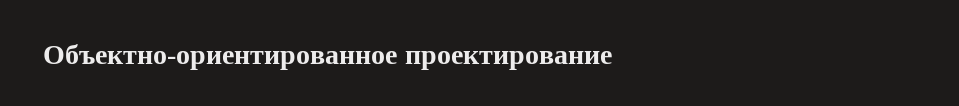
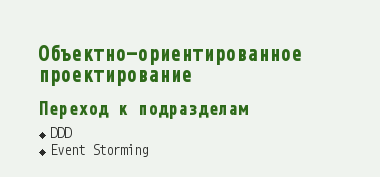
(612, 60) none -> [38,101,248,119] [50,127,73,138] [50,144,149,157] // Переход к подразделам // DDD // Event Storming

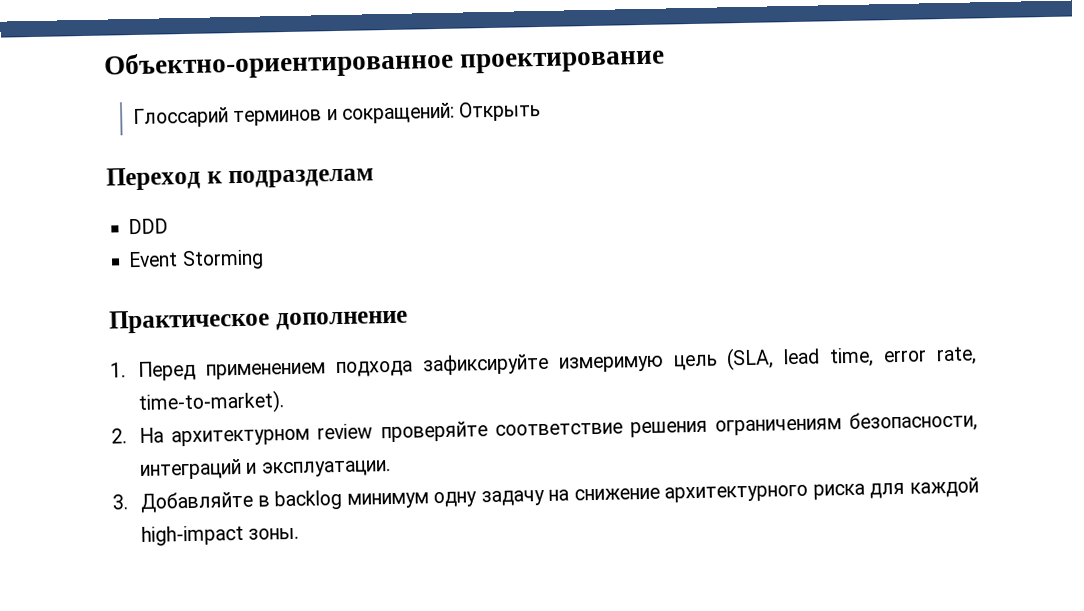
(192, 78) none -> [133,100,542,129] // Глоссарий терминов и сокращений: Открыть
(149, 150) none -> [109,308,408,334] [110,346,978,381] [138,390,286,415] [111,410,979,447] [139,458,391,480] [112,477,980,513] [141,524,300,546] // Практическое дополнение // 1. Перед применением подхода зафиксируйте измеримую цель (SLA, lead time, error rate, time-to-market). // 2. На архитектурном review проверяйте соответствие решения ограничениям безопасности, интеграций и эксплуатации. // 3. Добавляйте в backlog минимум одну задачу на снижение архитектурного риска для каждой high-impact зоны.

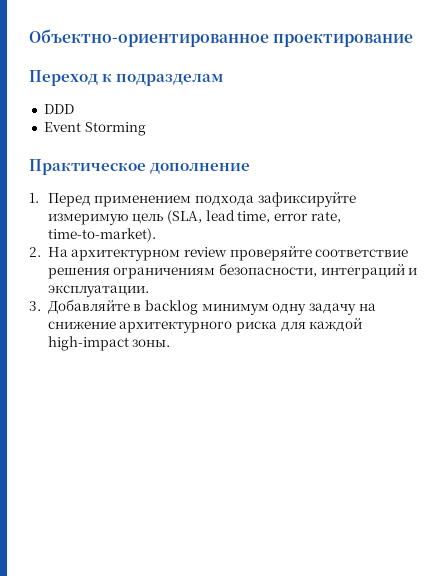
[133,100,542,129] // Глоссарий терминов и сокращений: Открыть -> (414, 40) none

